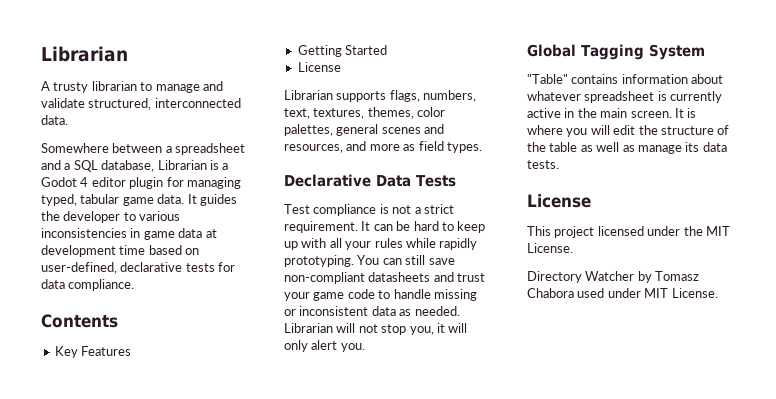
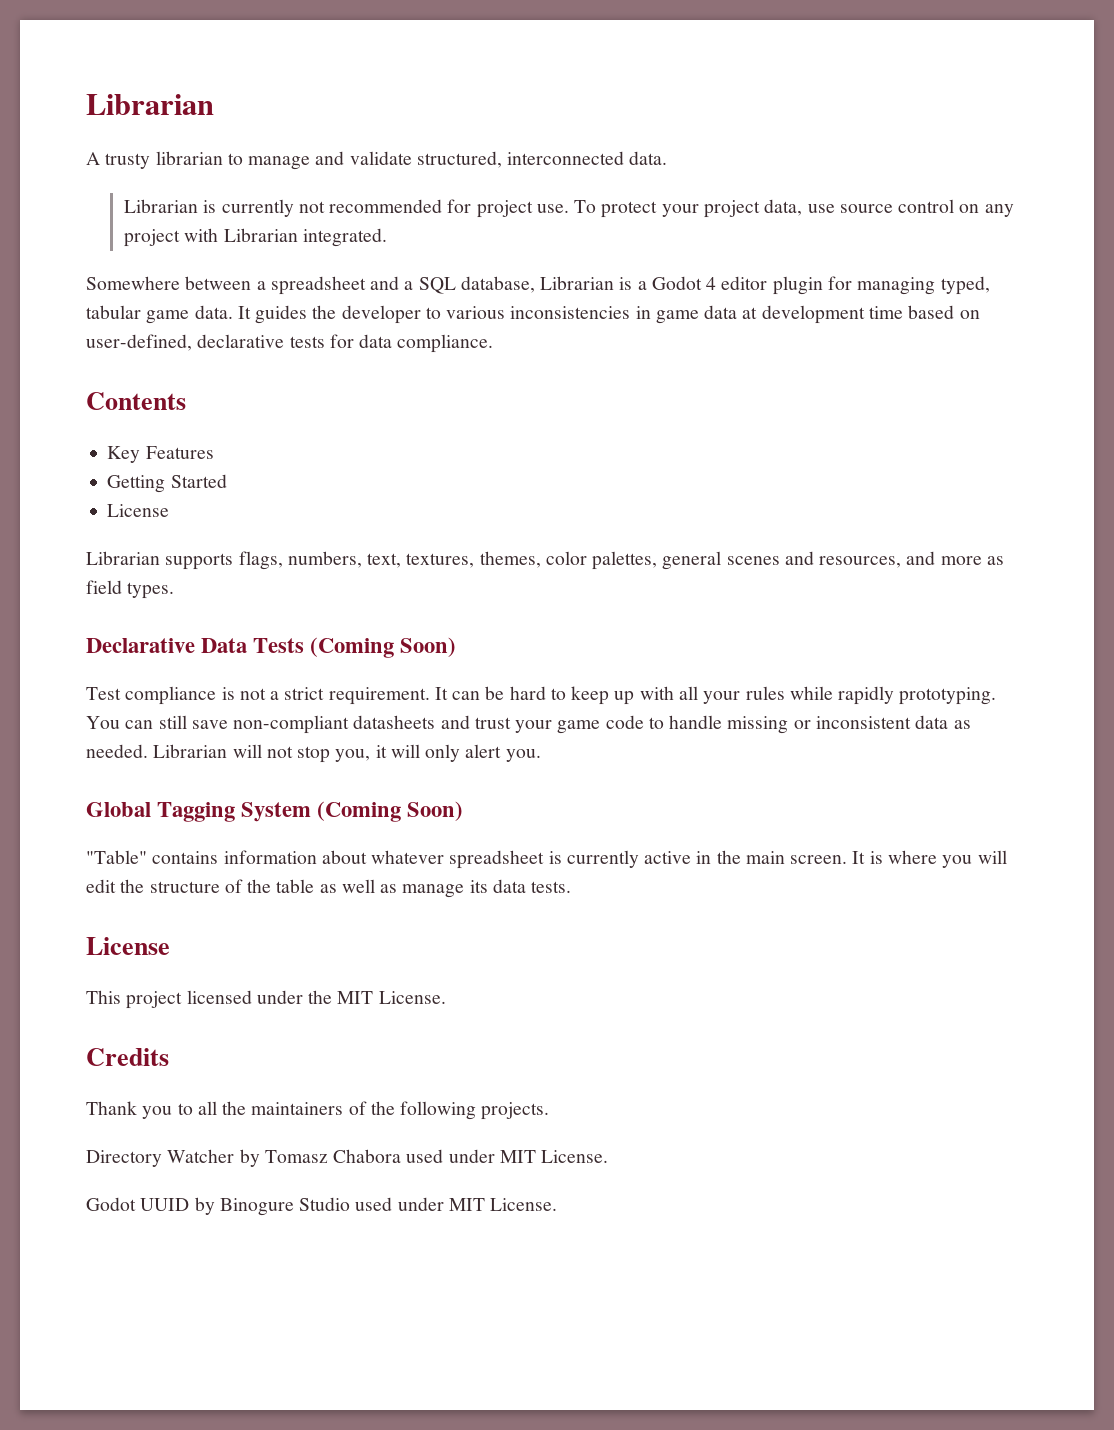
(68, 120) none -> [124,199,1014,218] [124,228,387,247] // Librarian is currently not recommended for project use. To protect your project data, use source control on any project with Librarian integrated.
(456, 181) none -> [310,637,457,658] (Coming Soon)
(705, 52) none -> [317,801,464,822] (Coming Soon)
(573, 248) none -> [86,1048,169,1066] [86,1101,550,1120] // Credits // Thank you to all the maintainers of the following projects.
(718, 293) none -> [86,1197,558,1216] // Godot UUID by Binogure Studio used under MIT License.

